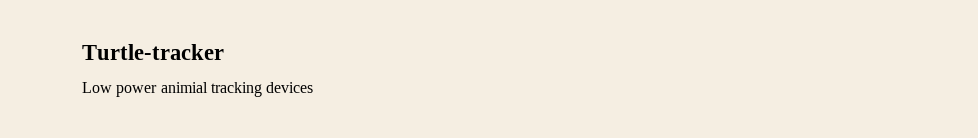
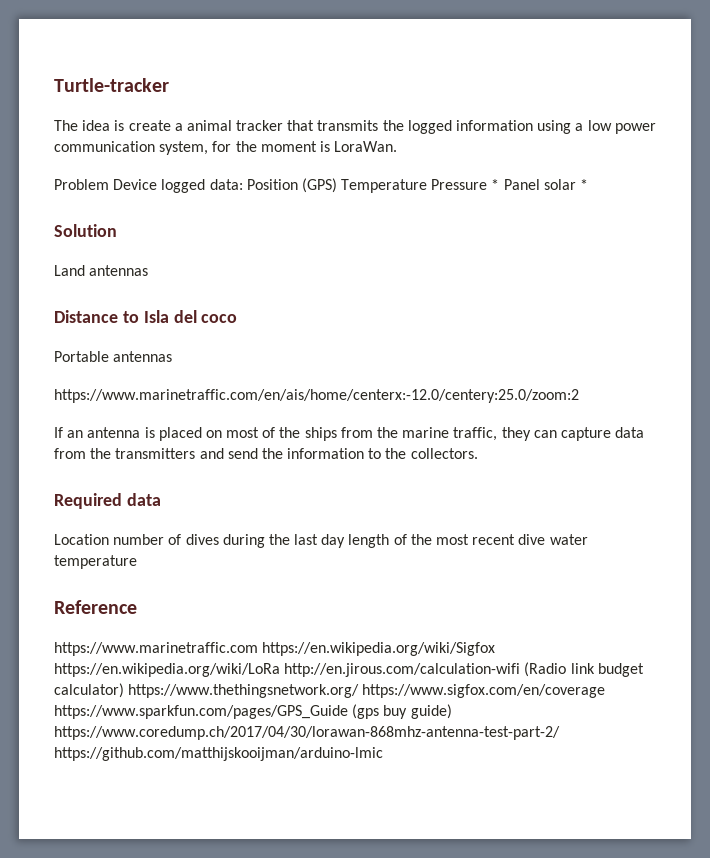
[82,82,314,97] Low power animial tracking devices -> [54,120,656,134] [54,141,398,155] [54,178,589,193] [54,224,117,237] [54,265,149,276] [54,310,238,323] [54,351,173,362] [54,389,579,403] [54,427,645,441] [54,448,478,459] [54,493,161,509] [54,534,588,548] [54,555,137,569] [54,600,137,614] [54,642,496,656] [54,662,644,677] [54,683,606,698] [54,704,452,719] [54,726,560,740] [54,747,383,761] The idea is create a animal tracker that transmits the logged information using a low power communication system, for the moment is LoraWan. // Problem Device logged data: Position (GPS) Temperature Pressure * Panel solar * // Solution // Land antennas // Distance to Isla del coco // Portable antennas // https://www.marinetraffic.com/en/ais/home/centerx:-12.0/centery:25.0/zoom:2 // If an antenna is placed on most of the ships from the marine traffic, they can capture data from the transmitters and send the information to the collectors. // Required data // Location number of dives during the last day length of the most recent dive water temperature // Reference // https://www.marinetraffic.com https://en.wikipedia.org/wiki/Sigfox https://en.wikipedia.org/wiki/LoRa http://en.jirous.com/calculation-wifi (Radio link budget calculator) https://www.thethingsnetwork.org/ https://www.sigfox.com/en/coverage https://www.sparkfun.com/pages/GPS_Guide (gps buy guide) https://www.coredump.ch/2017/04/30/lorawan-868mhz-antenna-test-part-2/ https://github.com/matthijskooijman/arduino-lmic

